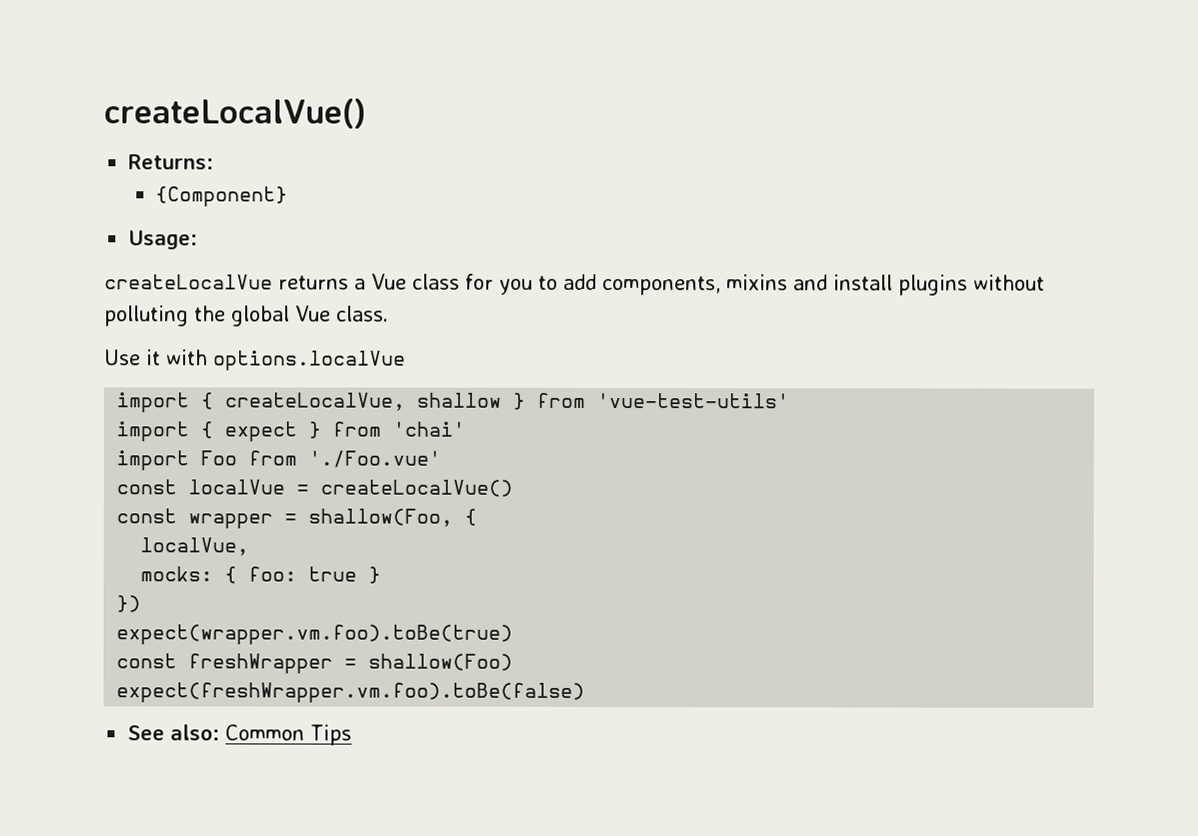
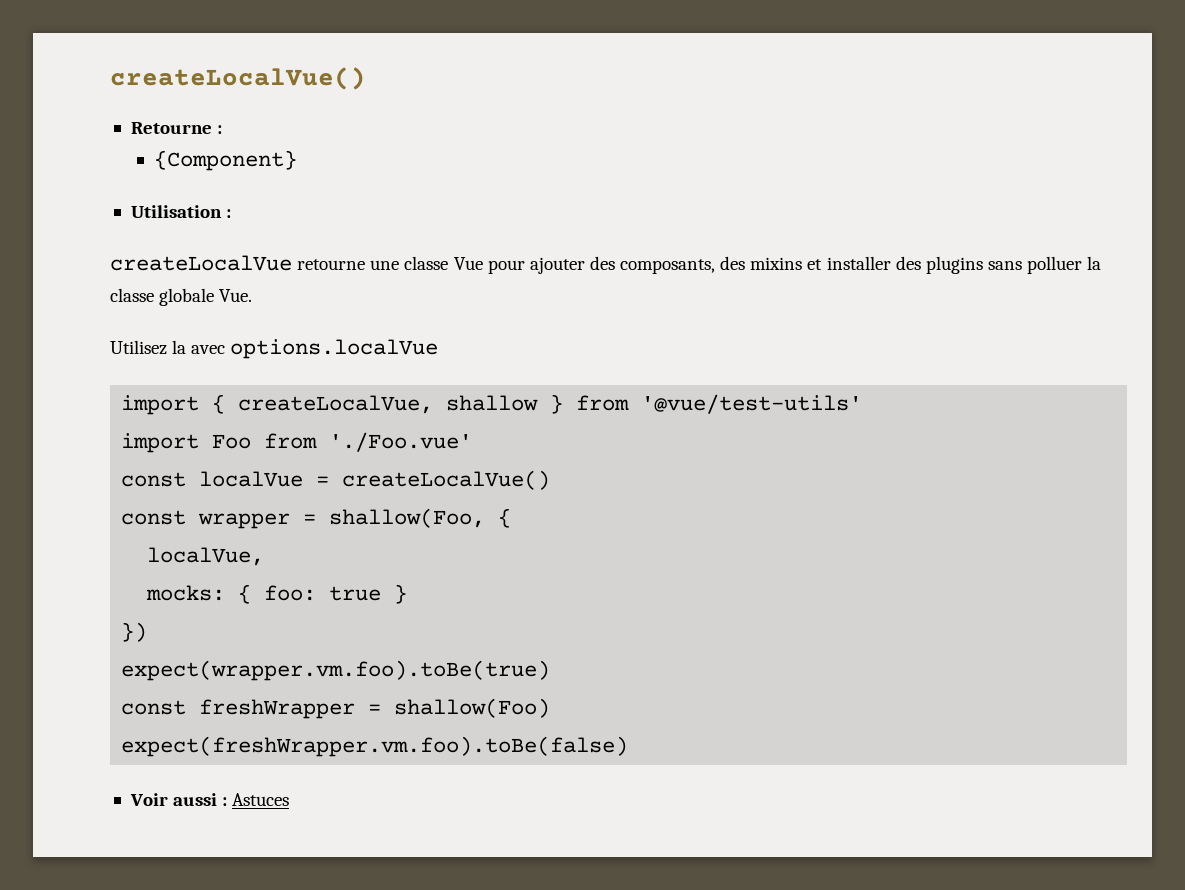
[104,98,367,129] [128,154,215,170] createLocalVue() // Returns: -> [110,67,366,90] [130,122,223,134] createLocalVue() // Retourne :
[128,230,199,250] Usage: -> [130,205,232,218] Utilisation :
[278,273,1045,296] [104,305,389,327] [104,349,208,366] returns a Vue class for you to add components, mixins and install plugins without polluting the global Vue class. // Use it with -> [297,256,1102,274] [110,288,253,306] [110,340,226,355] retourne une classe Vue pour ajouter des composants, des mixins et installer des plugins sans polluer la classe globale Vue. // Utilisez la avec
[597,392,791,409] [116,421,466,442] 'vue-test-utils' // import { expect } from 'chai' -> [641,394,863,414] '@vue/test-utils'
[127,724,353,746] See also: Common Tips -> [129,793,290,806] Voir aussi : Astuces

